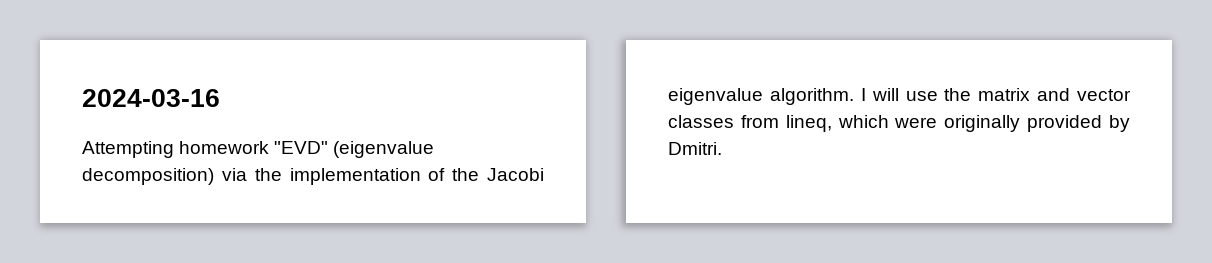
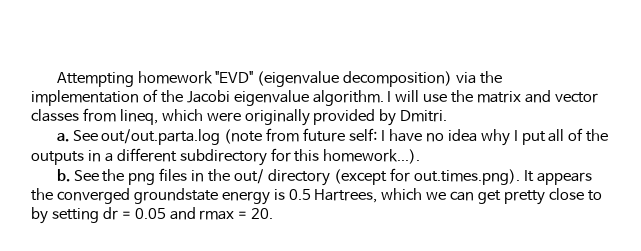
[82,89,220,107] 2024-03-16 // -> (56, 79) none
(722, 148) none -> [56,128,609,146] [31,148,421,166] [56,168,592,186] [31,188,602,205] [31,207,274,224] // a. See out/out.parta.log (note from future self: I have no idea why I put all of the outputs in a different subdirectory for this homework...). // b. See the png files in the out/ directory (except for out.times.png). It appears the converged groundstate energy is 0.5 Hartrees, which we can get pretty close to by setting dr = 0.05 and rmax = 20.

